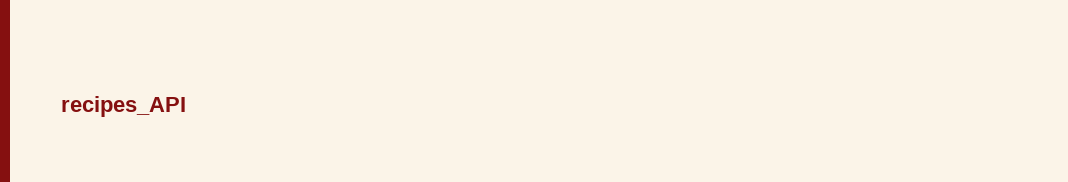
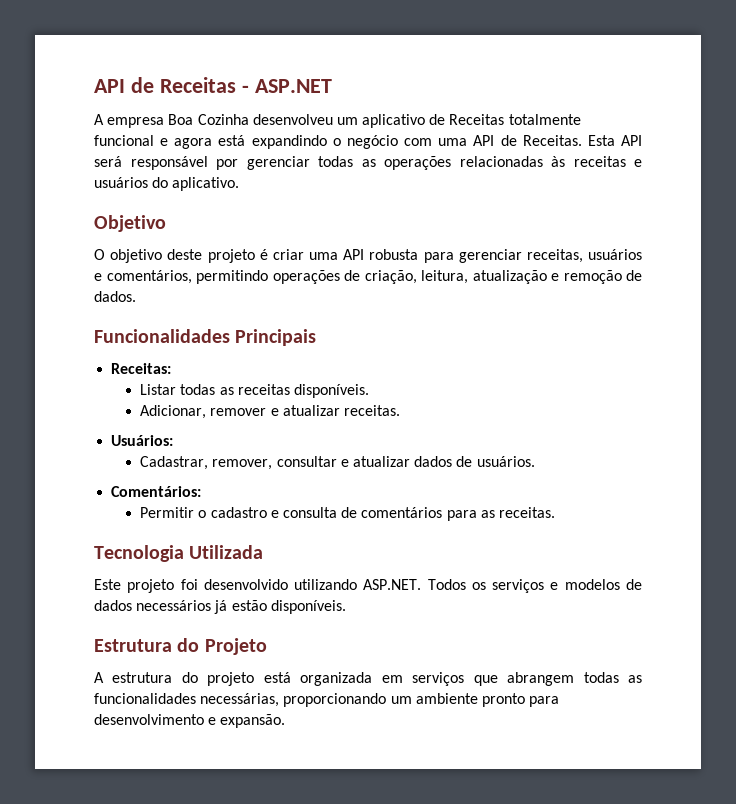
[61,96,186,117] recipes_API -> [94,77,332,93] [94,114,581,128] [94,135,642,149] [94,156,642,170] [94,177,240,191] [94,215,166,232] [94,249,642,263] [94,270,642,284] [94,291,136,302] [94,329,317,346] [111,363,172,374] [140,384,369,398] [140,405,400,419] [111,435,174,446] [140,456,535,470] [111,486,202,497] [140,507,555,521] [94,545,264,562] [94,579,642,593] [94,600,346,614] [94,638,267,655] [94,672,642,686] [94,693,560,707] [94,714,286,728] API de Receitas - ASP.NET // A empresa Boa Cozinha desenvolveu um aplicativo de Receitas totalmente funcional e agora está expandindo o negócio com uma API de Receitas. Esta API será responsável por gerenciar todas as operações relacionadas às receitas e usuários do aplicativo. // Objetivo // O objetivo deste projeto é criar uma API robusta para gerenciar receitas, usuários e comentários, permitindo operações de criação, leitura, atualização e remoção de dados. // Funcionalidades Principais // Receitas: // Listar todas as receitas disponíveis. // Adicionar, remover e atualizar receitas. // Usuários: // Cadastrar, remover, consultar e atualizar dados de usuários. // Comentários: // Permitir o cadastro e consulta de comentários para as receitas. // Tecnologia Utilizada // Este projeto foi desenvolvido utilizando ASP.NET. Todos os serviços e modelos de dados necessários já estão disponíveis. // Estrutura do Projeto // A estrutura do projeto está organizada em serviços que abrangem todas as funcionalidades necessárias, proporcionando um ambiente pronto para desenvolvimento e expansão.

